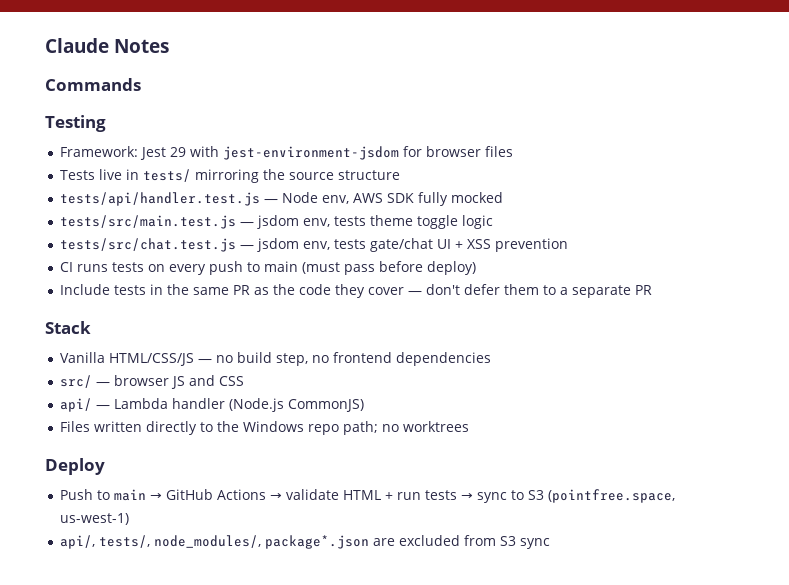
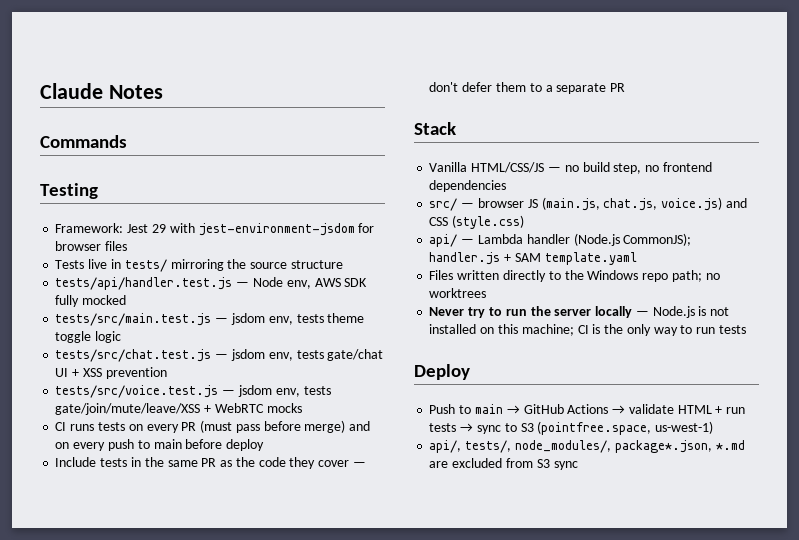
(568, 245) none -> [55,385,331,398] [55,403,302,415] // tests/src/voice.test.js — jsdom env, tests gate/join/mute/leave/XSS + WebRTC mocks
[208,261,476,275] push to main (must pass before deploy) -> [181,420,371,433] [55,439,265,451] PR (must pass before merge) and on every push to main before deploy
(185, 382) none -> [541,197,723,211] (main.js, chat.js, voice.js)
(244, 381) none -> [452,215,525,229] (style.css)
[287,399,364,412] CommonJS) -> [623,233,692,246] [429,252,637,265] CommonJS); handler.js + SAM template.yaml
(469, 426) none -> [429,306,730,318] [429,324,746,336] // Never try to run the server locally — Node.js is not installed on this machine; CI is the only way to run tests
[264,535,369,549] package*.json -> [614,440,745,453] package*.json, *.md

